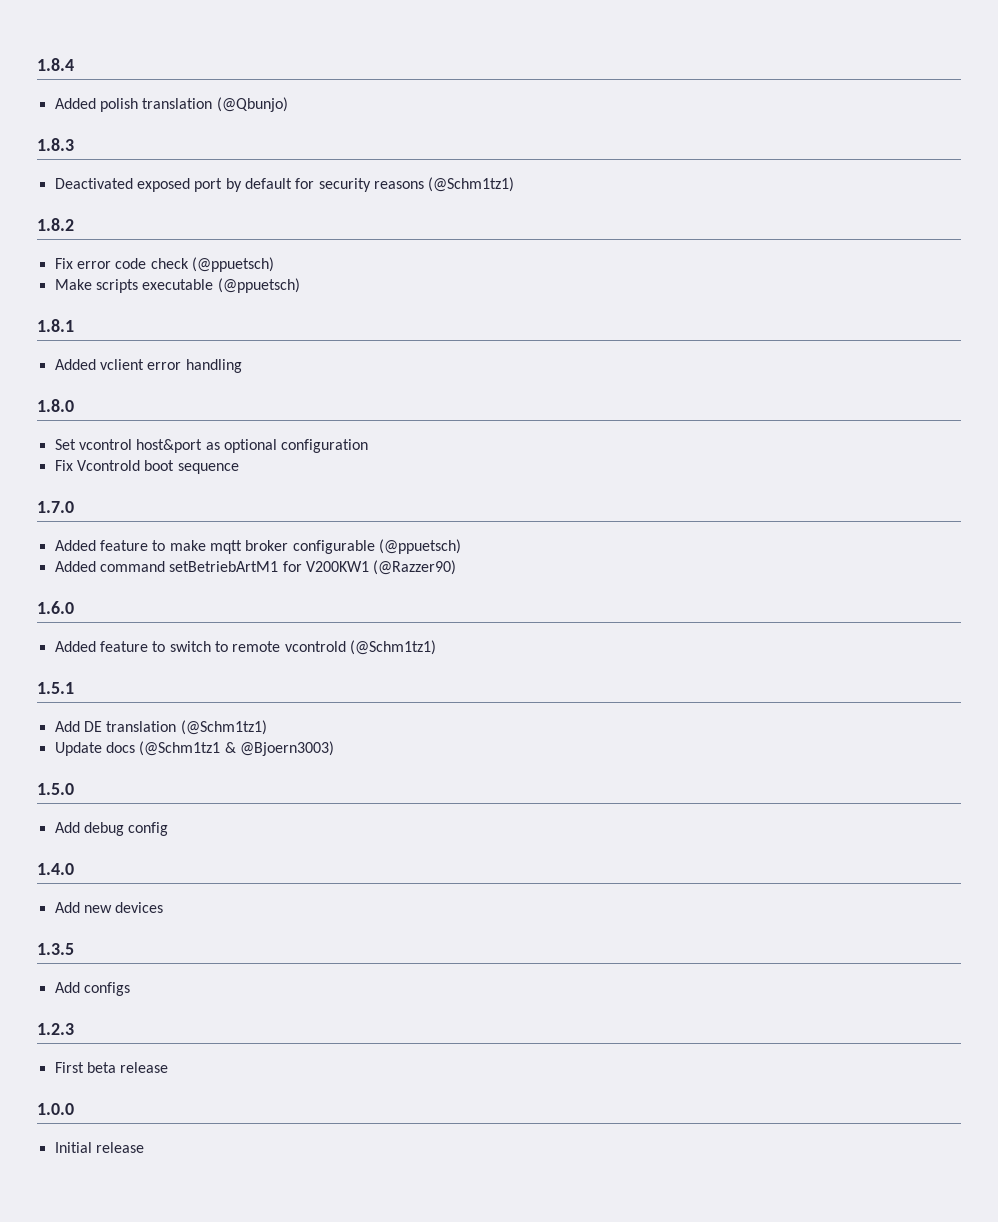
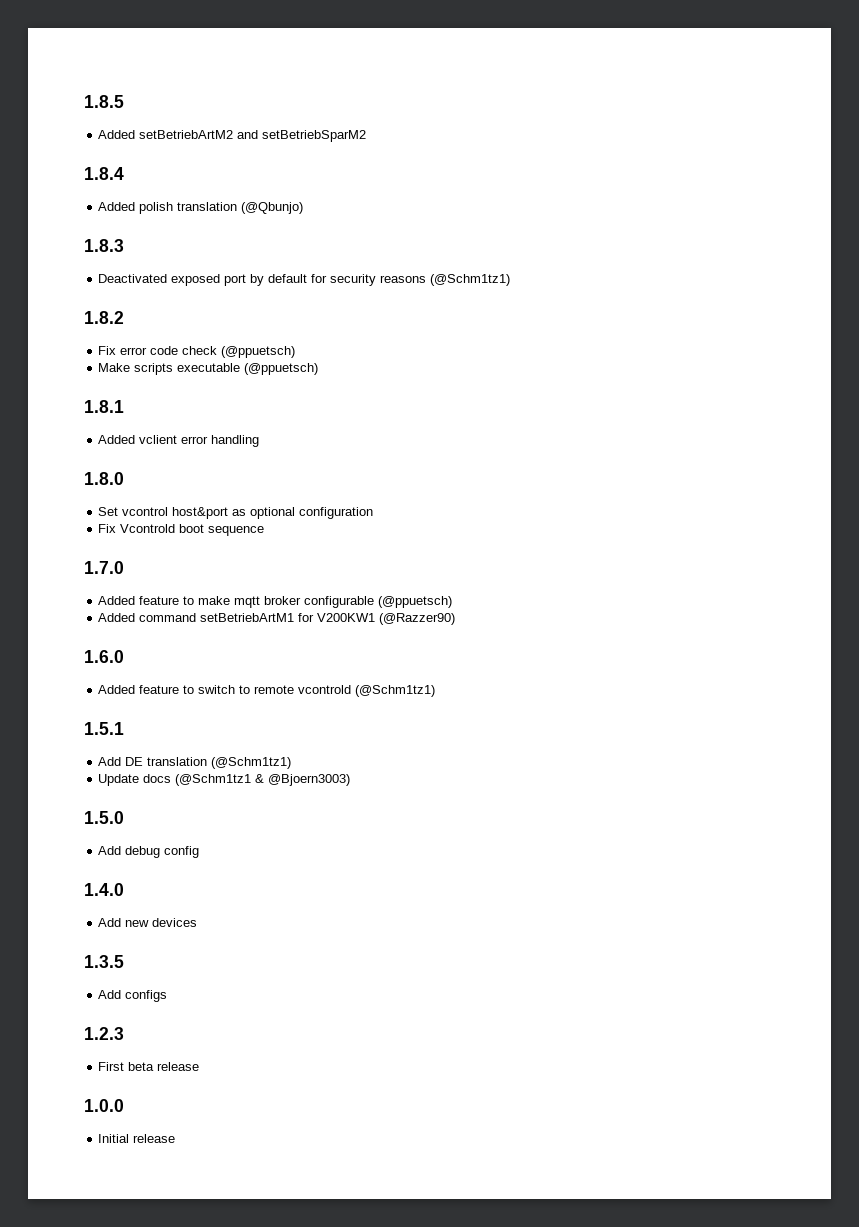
(37, 64) none -> [84,95,124,108] [98,130,367,142] 1.8.5 // Added setBetriebArtM2 and setBetriebSparM2 //

